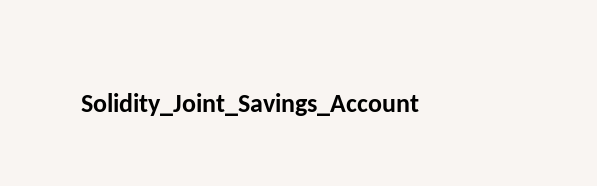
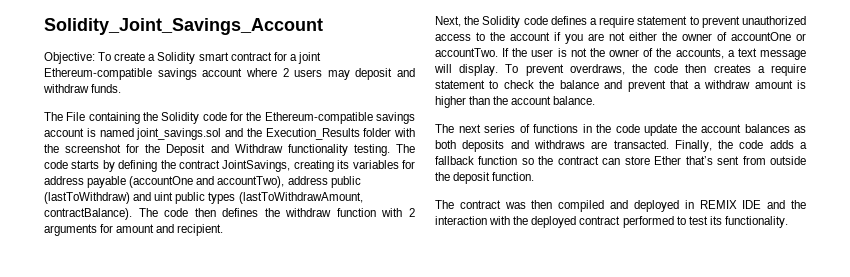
(419, 104) none -> [44,52,321,64] [44,68,415,80] [43,84,122,93] [44,112,415,124] [44,128,415,140] [44,144,415,156] [44,160,415,172] [44,176,361,188] [44,192,363,204] [44,208,415,220] [44,224,224,236] [435,16,806,28] [435,32,806,44] [435,48,806,60] [434,64,806,76] [435,80,806,92] [435,96,596,108] [435,124,806,136] [435,140,807,152] [435,156,806,165] [435,172,535,184] [435,200,806,212] [435,216,788,228] // Objective: To create a Solidity smart contract for a joint Ethereum-compatible savings account where 2 users may deposit and withdraw funds. // The File containing the Solidity code for the Ethereum-compatible savings account is named joint_savings.sol and the Execution_Results folder with the screenshot for the Deposit and Withdraw functionality testing. The code starts by defining the contract JointSavings, creating its variables for address payable (accountOne and accountTwo), address public (lastToWithdraw) and uint public types (lastToWithdrawAmount, contractBalance). The code then defines the withdraw function with 2 arguments for amount and recipient. // Next, the Solidity code defines a require statement to prevent unauthorized access to the account if you are not either the owner of accountOne or accountTwo. If the user is not the owner of the accounts, a text message will display. To prevent overdraws, the code then creates a require statement to check the balance and prevent that a withdraw amount is higher than the account balance. // The next series of functions in the code update the account balances as both deposits and withdraws are transacted. Finally, the code adds a fallback function so the contract can store Ether that’s sent from outside the deposit function. // The contract was then compiled and deployed in REMIX IDE and the interaction with the deployed contract performed to test its functionality.

